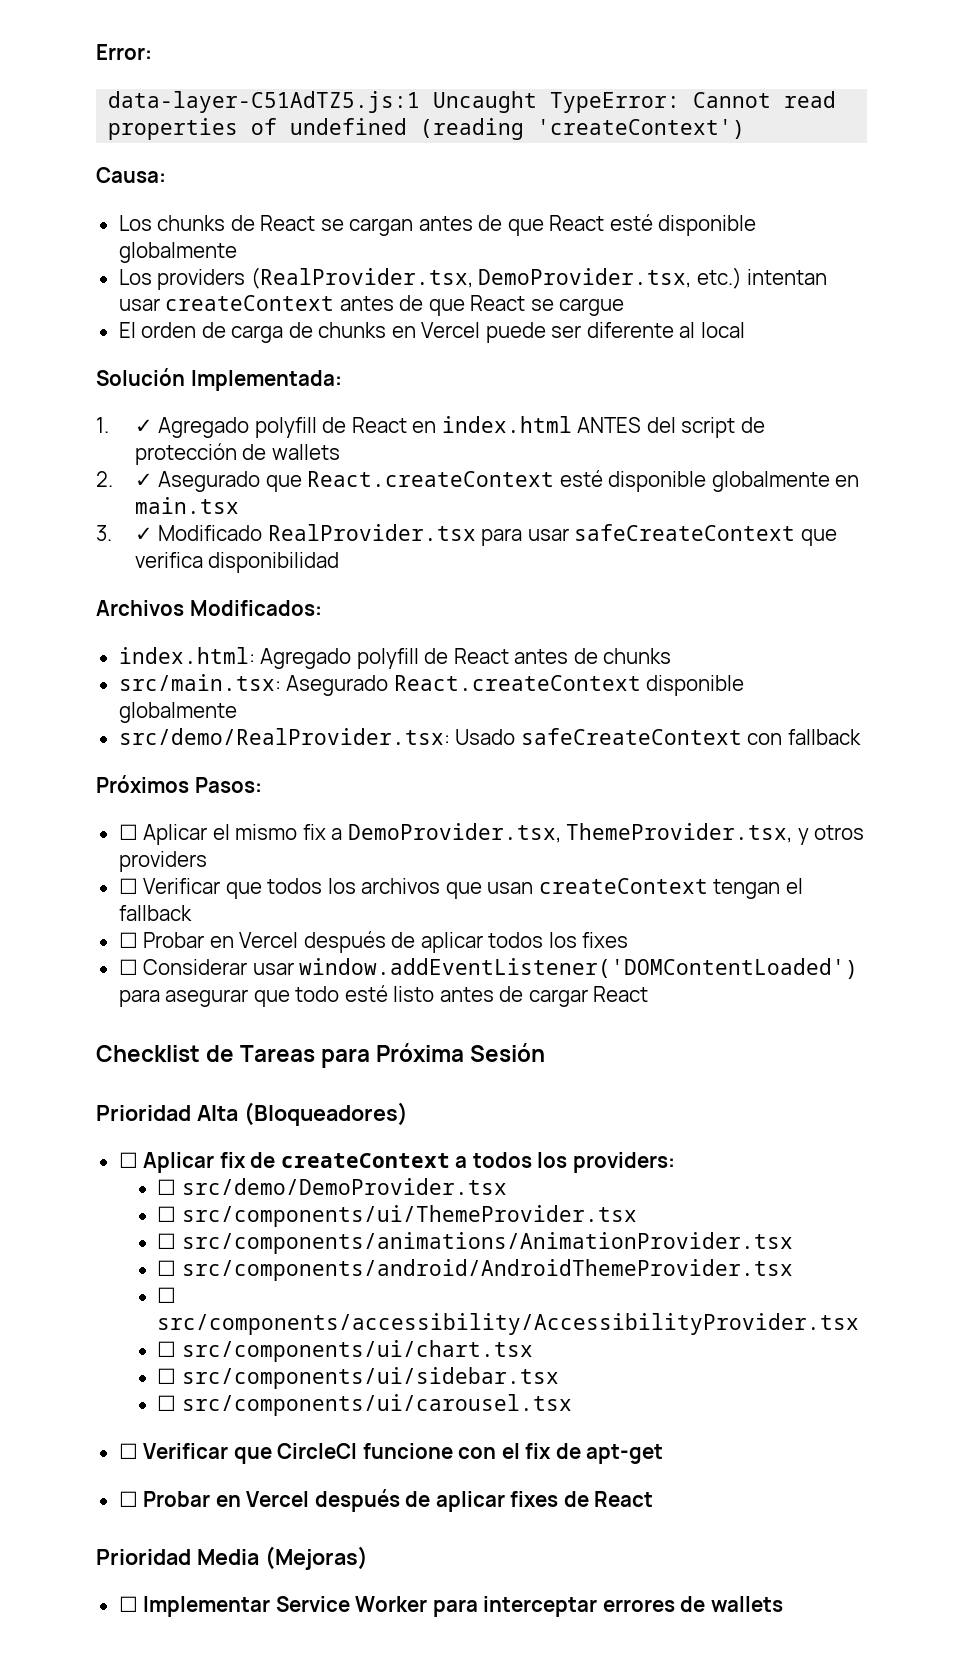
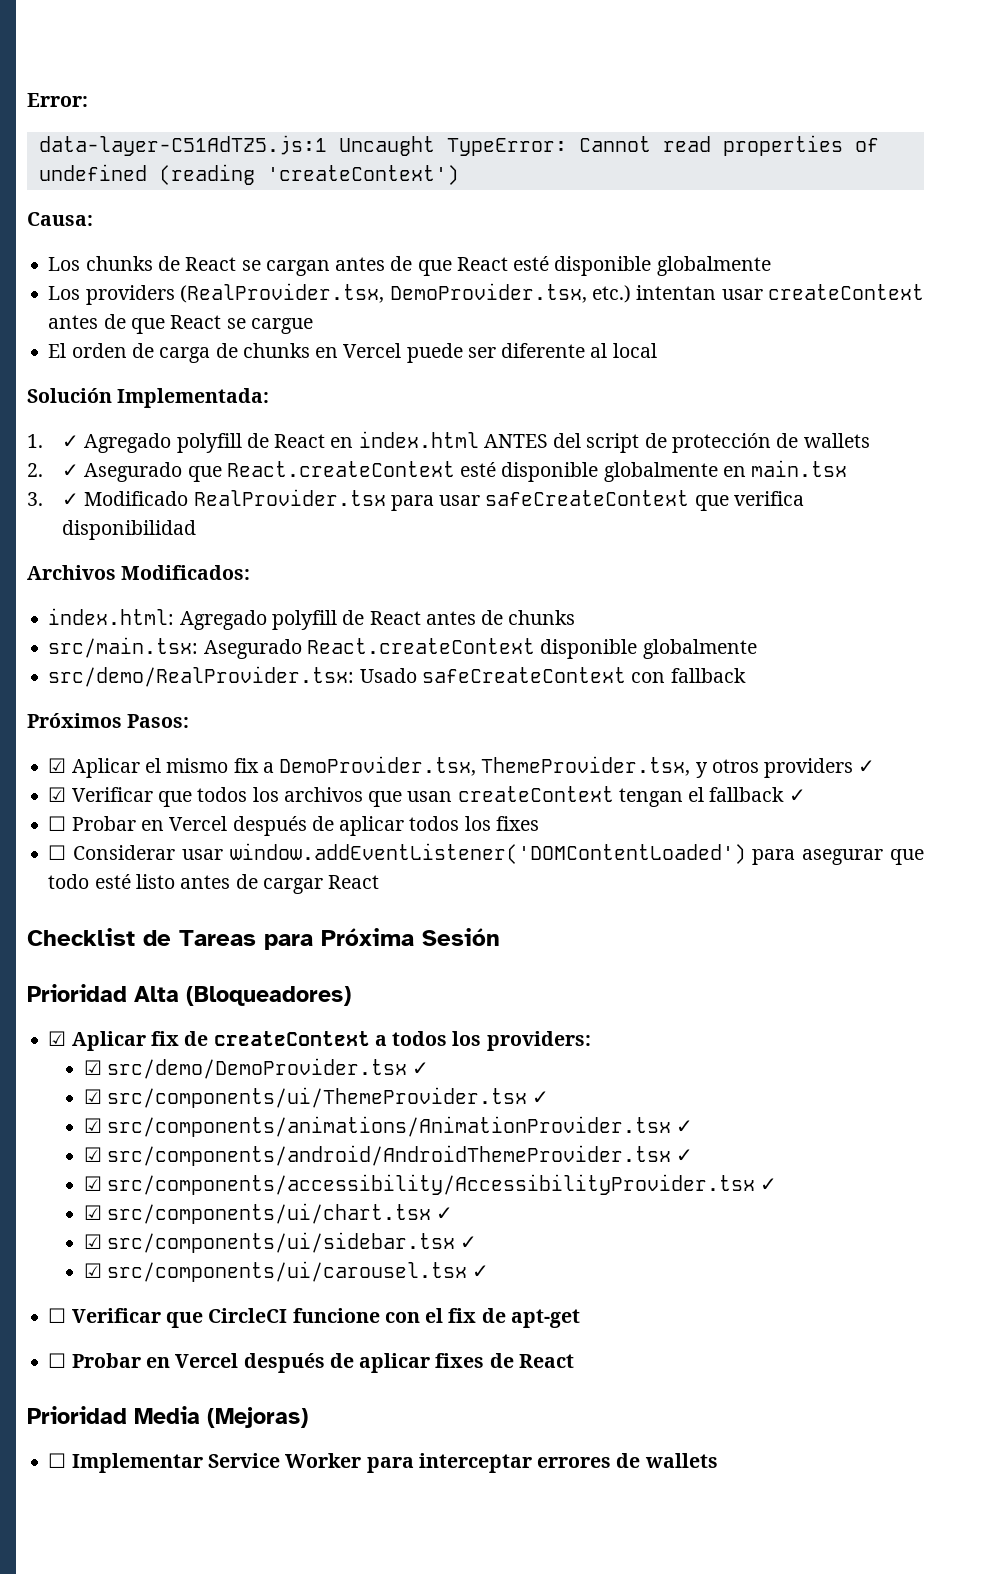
[118,824,138,840] ☐ -> [48,758,67,773] ☑
[118,878,138,894] // ☐ -> [858,760,876,773] [48,787,67,802] ✓ // ☑
(192, 913) none -> [788,789,806,802] ✓
[118,1152,138,1168] ☐ -> [48,1031,67,1046] ☑
[157,1179,177,1195] ☐ -> [83,1060,102,1075] ☑
[157,1206,177,1222] // ☐ -> [412,1062,430,1075] [83,1089,102,1104] ✓ // ☑
[157,1233,177,1249] // ☐ -> [532,1091,550,1104] [83,1118,102,1133] ✓ // ☑
[157,1260,177,1276] // ☐ -> [676,1120,694,1133] [83,1147,102,1162] ✓ // ☑
[157,1287,177,1303] // ☐ -> [676,1149,694,1162] [83,1176,102,1191] ✓ // ☑
[157,1341,177,1357] // ☐ -> [760,1178,778,1191] [83,1205,102,1220] ✓ // ☑
[157,1368,177,1384] // ☐ -> [436,1207,454,1220] [83,1234,102,1249] ✓ // ☑
[157,1395,177,1411] // ☐ -> [460,1236,478,1249] [83,1263,102,1278] ✓ // ☑
(572, 1405) none -> [472,1265,490,1278] ✓

